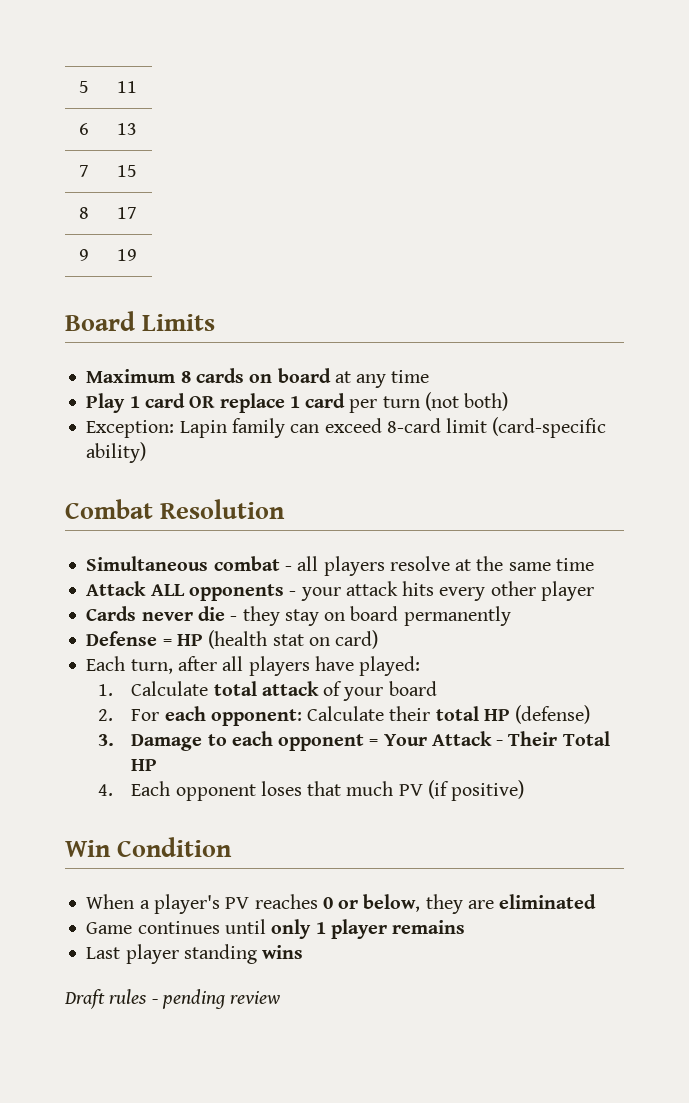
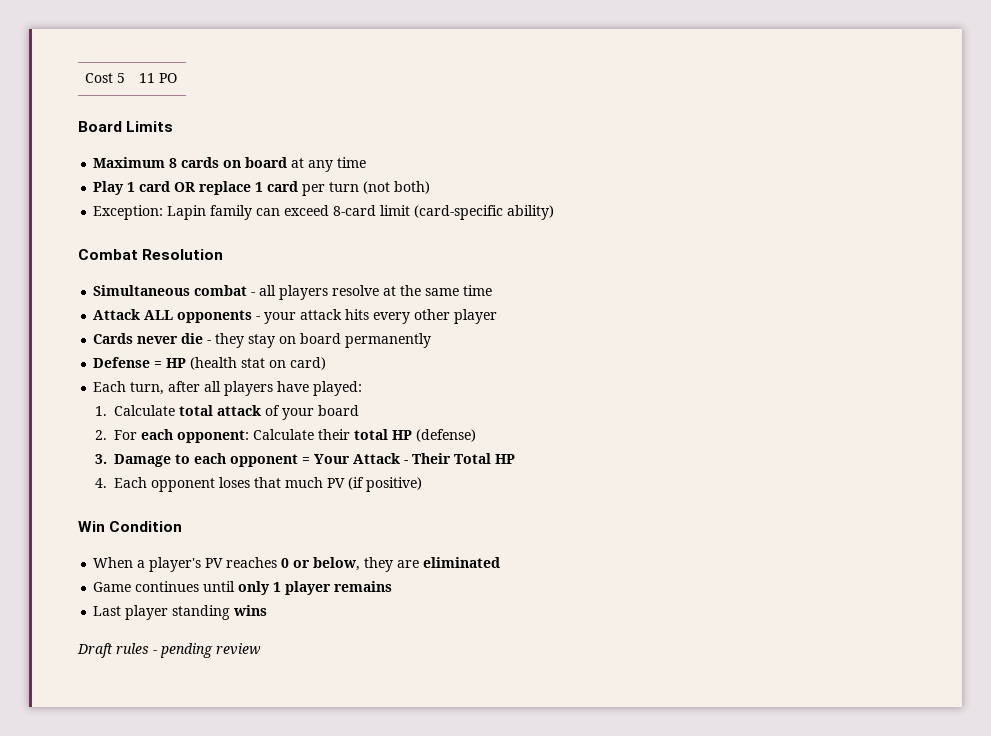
(78, 87) none -> [84,73,113,83] Cost
[78,123,89,135] [116,123,137,135] [78,165,89,177] [116,165,137,177] [78,207,89,219] [116,207,137,219] [78,249,89,261] [116,249,137,261] // 6 | 13 // 7 | 15 // 8 | 17 // 9 | 19 -> [158,73,177,83] PO

